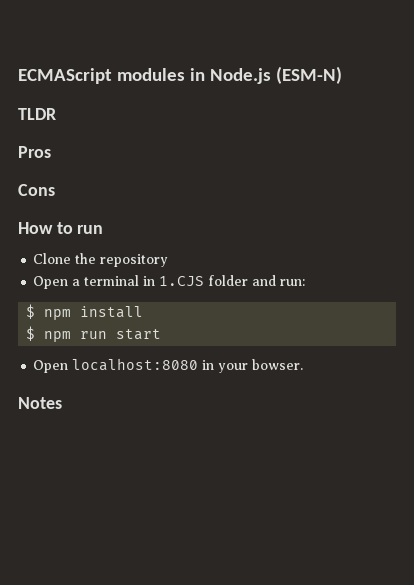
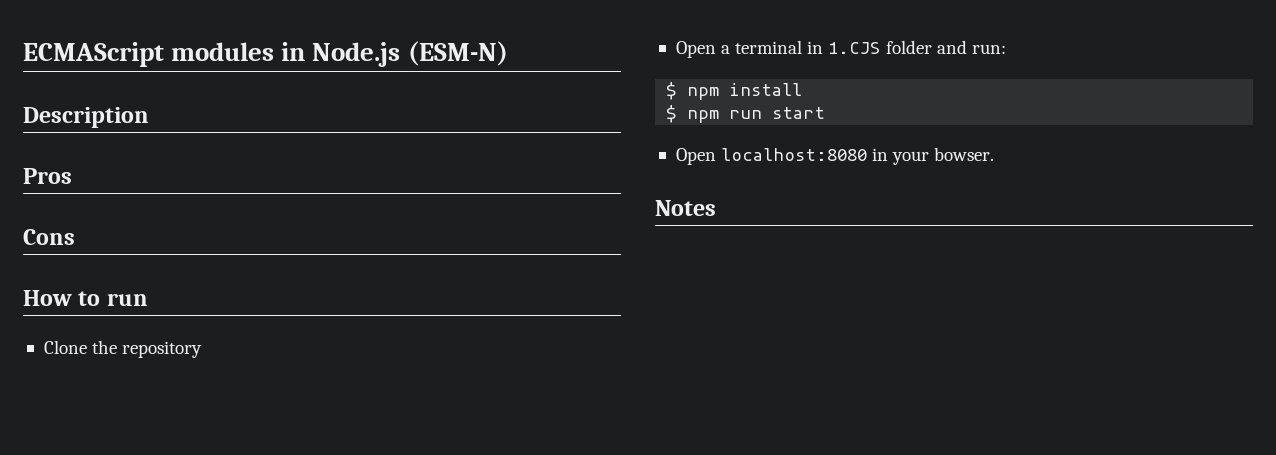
[18,108,56,120] TLDR -> [23,107,149,128] Description

